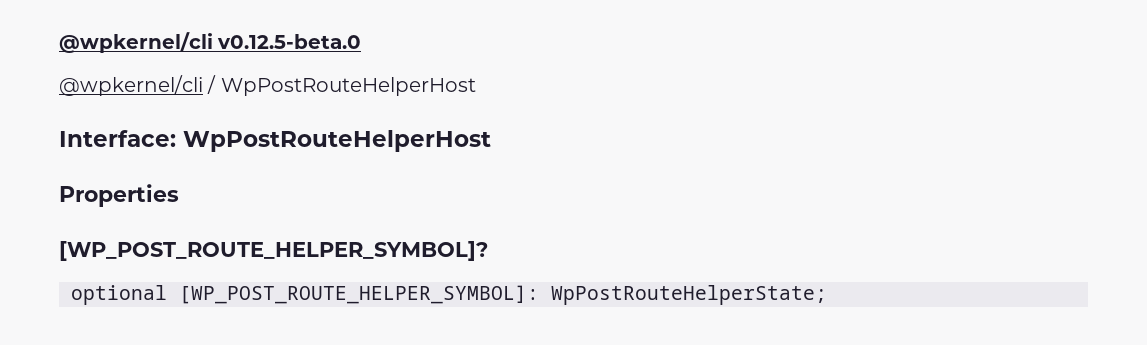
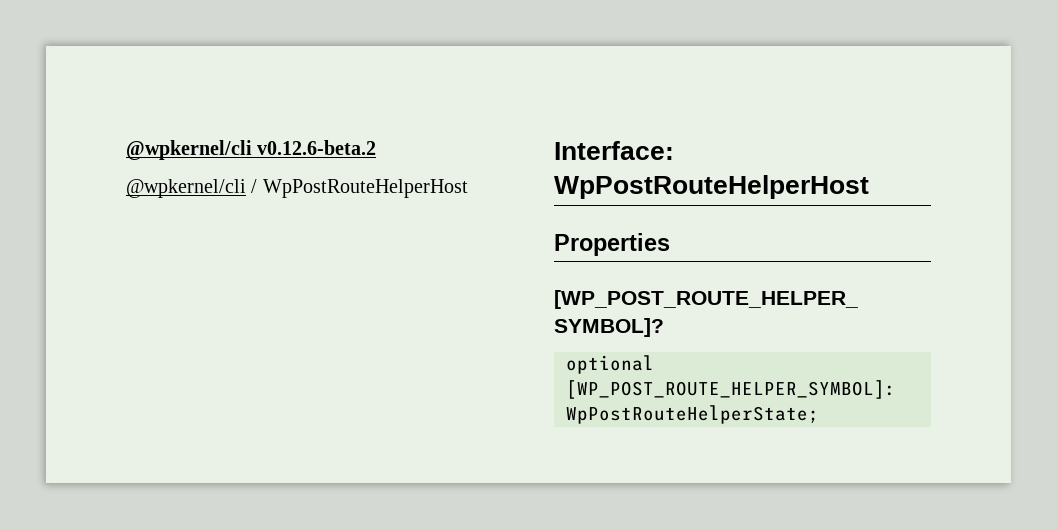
[59,32,362,53] @wpkernel/cli v0.12.5-beta.0 -> [126,140,377,160] @wpkernel/cli v0.12.6-beta.2

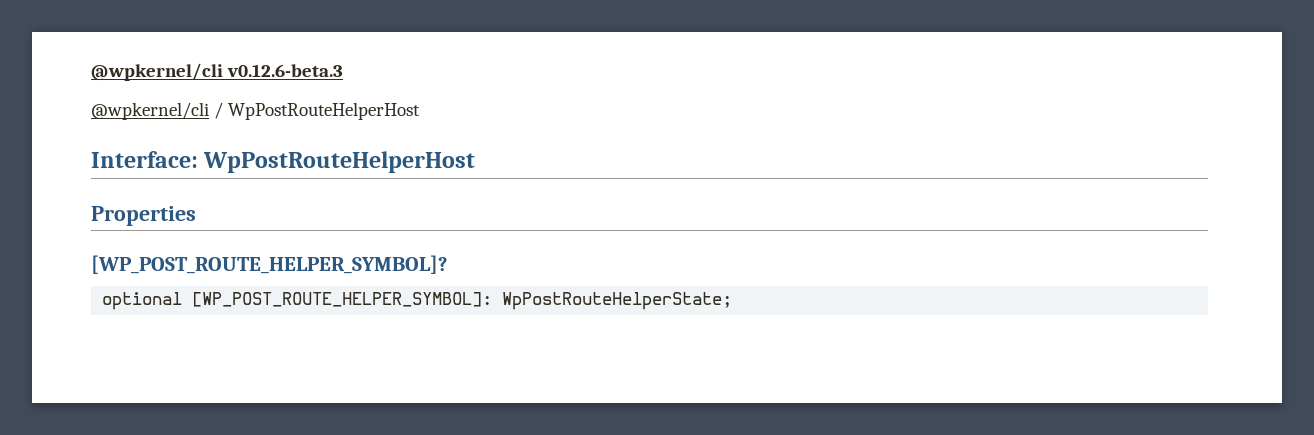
[126,140,377,160] @wpkernel/cli v0.12.6-beta.2 -> [91,63,344,81] @wpkernel/cli v0.12.6-beta.3

